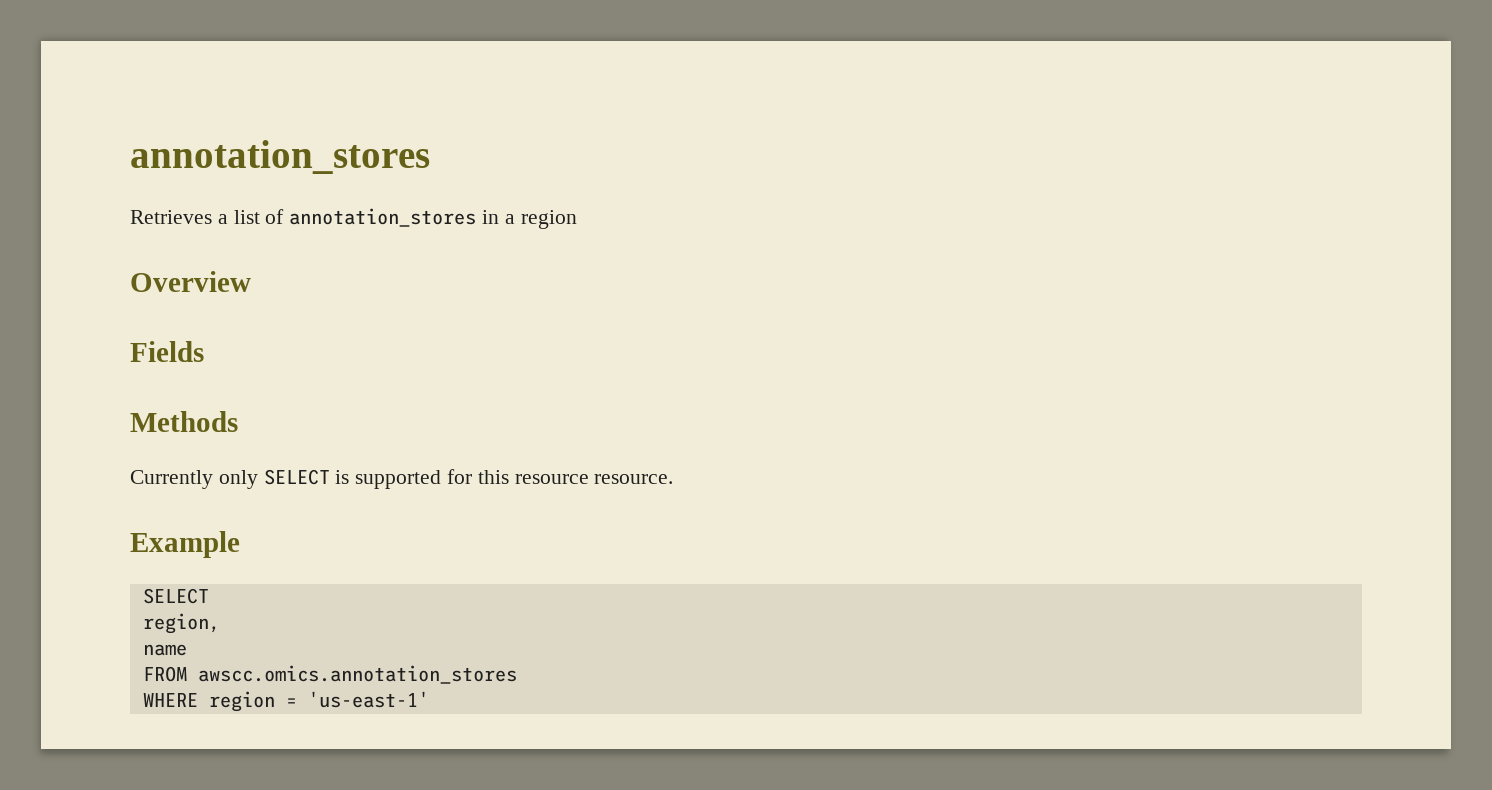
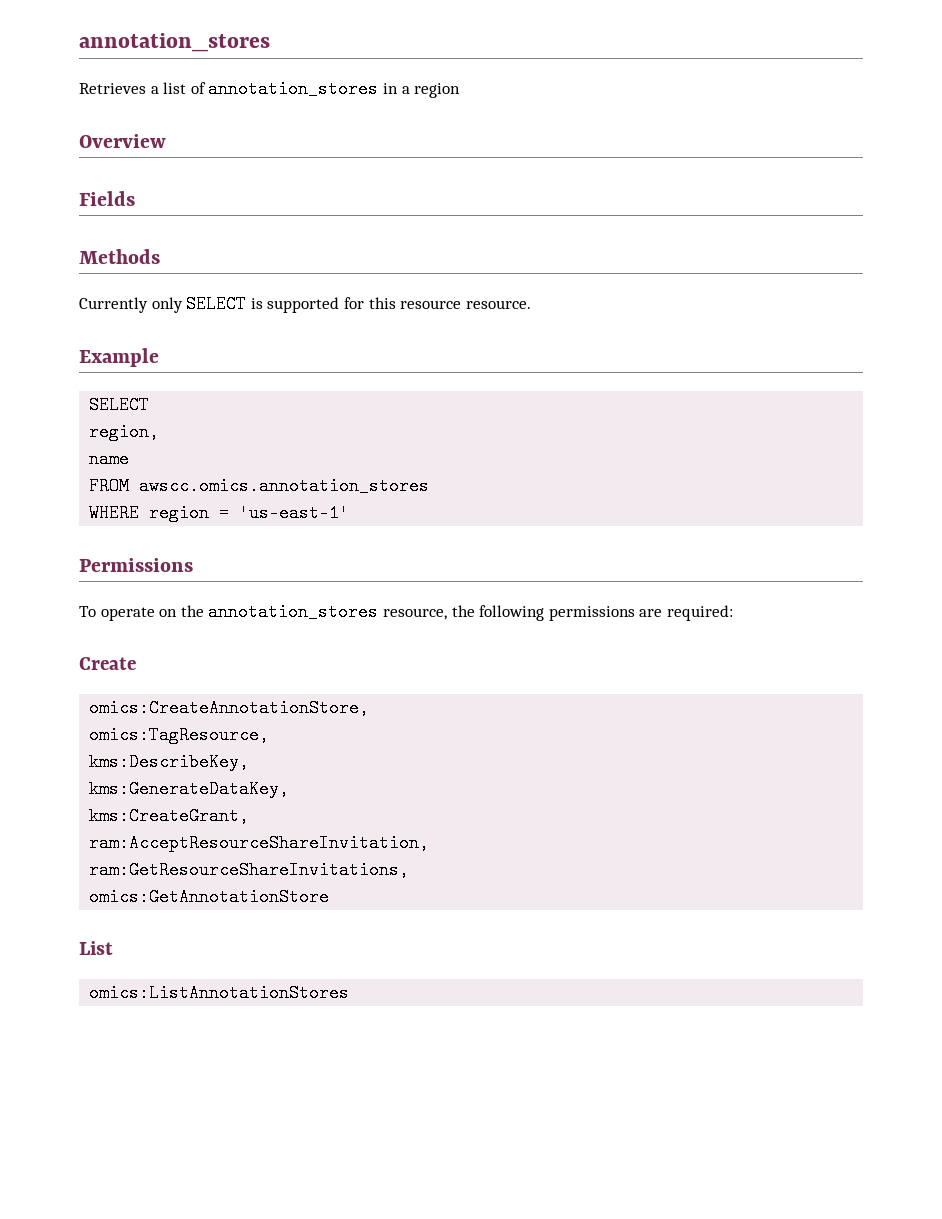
(429, 699) none -> [79,558,193,572] [79,603,733,621] [79,657,136,670] [89,699,370,717] [89,726,270,744] [89,753,250,771] [89,780,290,798] [89,807,250,825] [89,834,430,852] [89,861,410,879] [89,888,330,906] [79,941,113,955] [89,984,350,1002] // Permissions // To operate on the annotation_stores resource, the following permissions are required: // Create // omics:CreateAnnotationStore, // omics:TagResource, // kms:DescribeKey, // kms:GenerateDataKey, // kms:CreateGrant, // ram:AcceptResourceShareInvitation, // ram:GetResourceShareInvitations, // omics:GetAnnotationStore // List // omics:ListAnnotationStores

